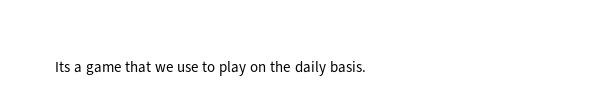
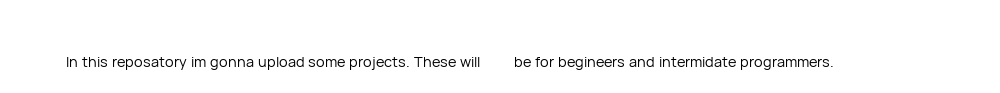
[55,61,366,76] Its a game that we use to play on the daily basis. -> [66,57,834,70] In this reposatory im gonna upload some projects. These will be for begineers and intermidate programmers.

